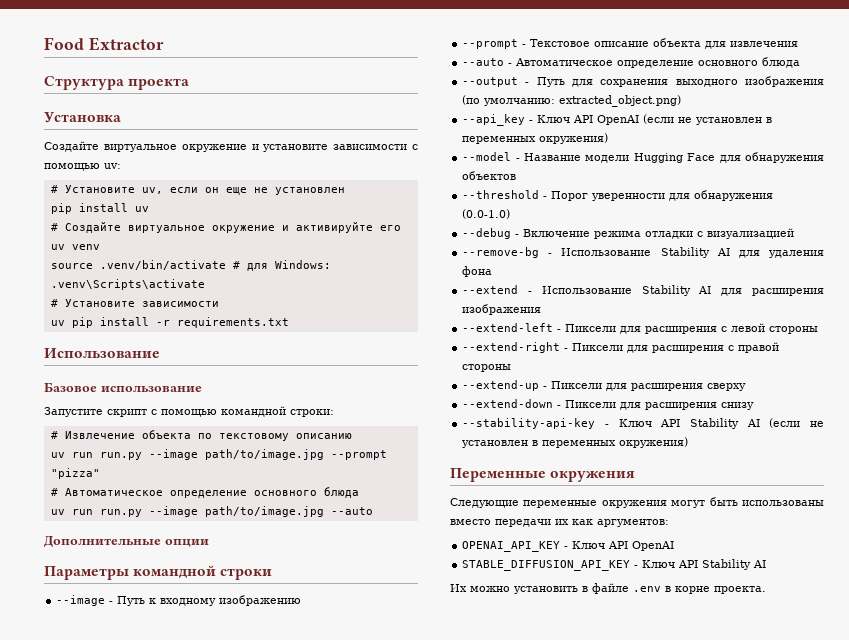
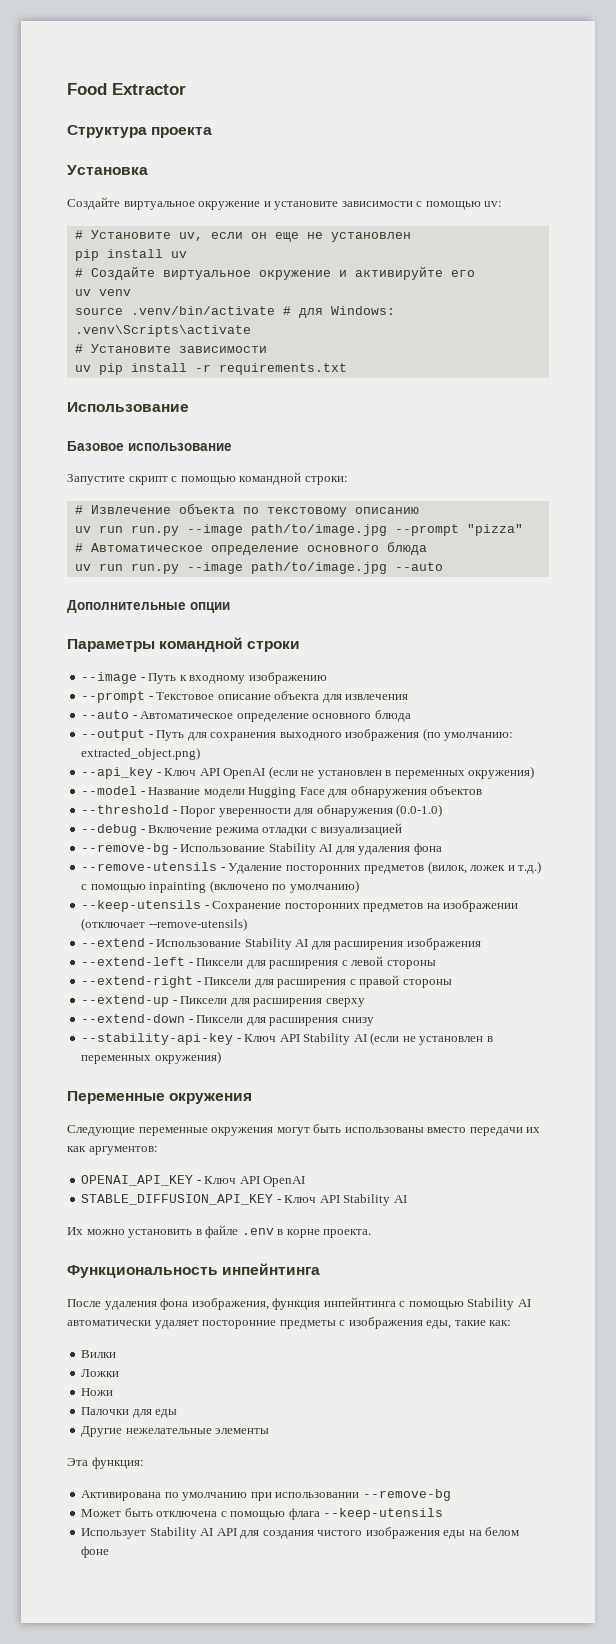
(493, 271) none -> [81,861,542,874] [81,880,359,893] [81,900,519,912] [81,918,247,931] // --remove-utensils - Удаление посторонних предметов (вилок, ложек и т.д.) с помощью inpainting (включено по умолчанию) // --keep-utensils - Сохранение посторонних предметов на изображении (отключает --remove-utensils)
(766, 590) none -> [67,1263,321,1278] [67,1297,531,1310] [67,1317,512,1329] [81,1350,117,1358] [81,1369,120,1377] [81,1388,114,1396] [81,1407,178,1418] [81,1426,270,1437] [67,1457,144,1469] [81,1489,451,1501] [81,1508,444,1520] [81,1527,520,1539] [81,1546,110,1558] // Функциональность инпейнтинга // После удаления фона изображения, функция инпейнтинга с помощью Stability AI автоматически удаляет посторонние предметы с изображения еды, такие как: // Вилки // Ложки // Ножи // Палочки для еды // Другие нежелательные элементы // Эта функция: // Активирована по умолчанию при использовании --remove-bg // Может быть отключена с помощью флага --keep-utensils // Использует Stability AI API для создания чистого изображения еды на белом фоне

